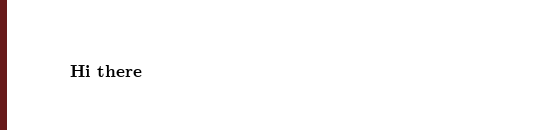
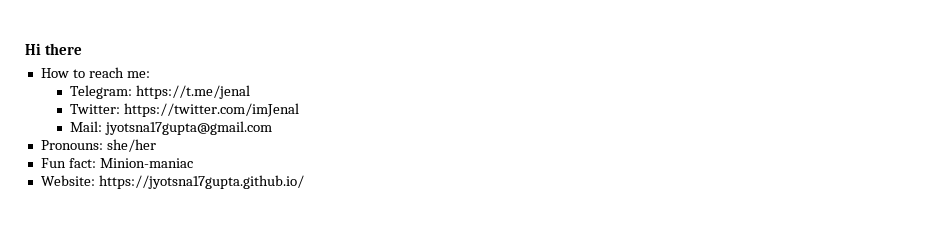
(142, 71) none -> [40,67,150,78] [69,85,250,99] [69,103,299,117] [69,121,272,135] [40,139,156,152] [40,158,193,168] [40,175,304,189] // How to reach me: // Telegram: https://t.me/jenal // Twitter: https://twitter.com/imJenal // Mail: jyotsna17gupta@gmail.com // Pronouns: she/her // Fun fact: Minion-maniac // Website: https://jyotsna17gupta.github.io/

